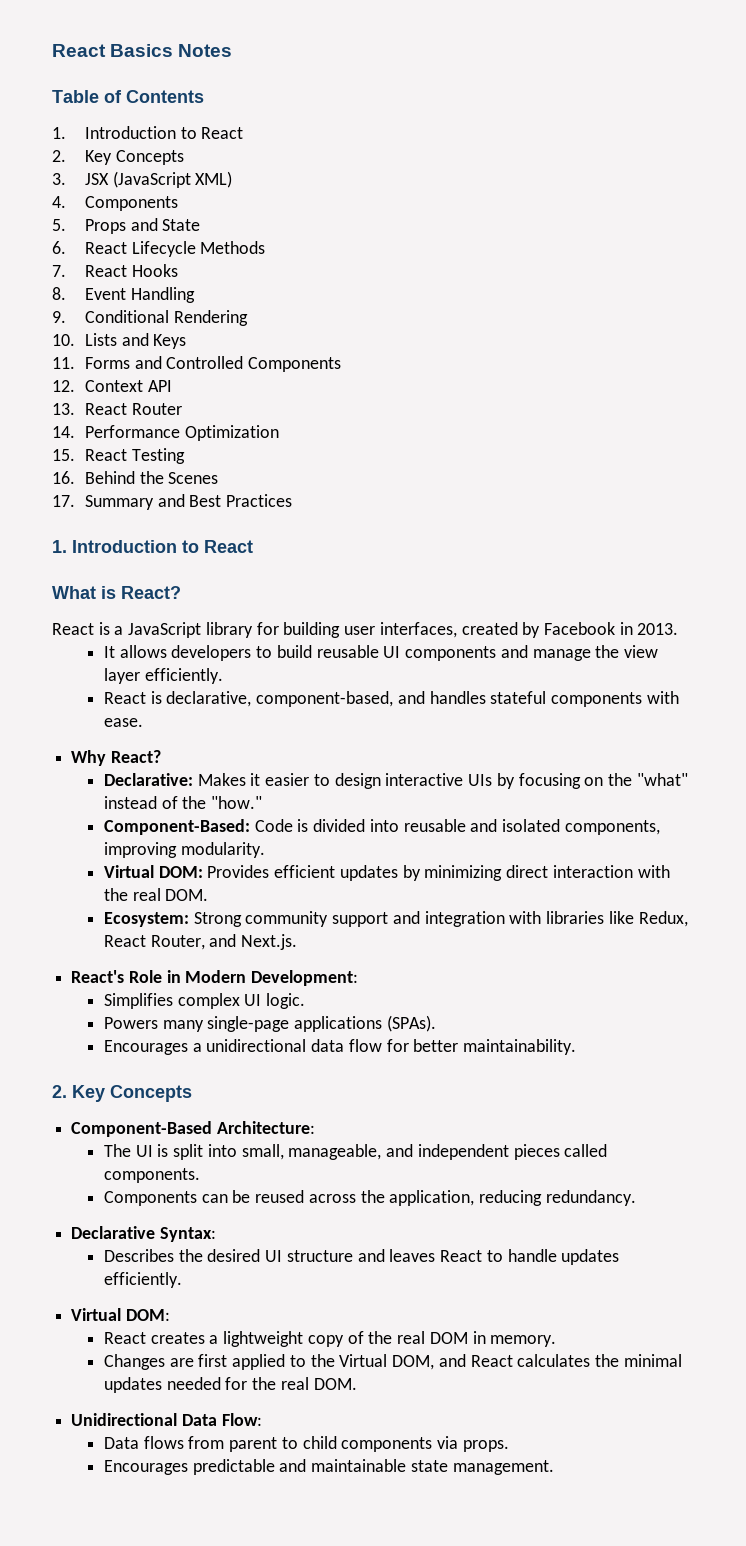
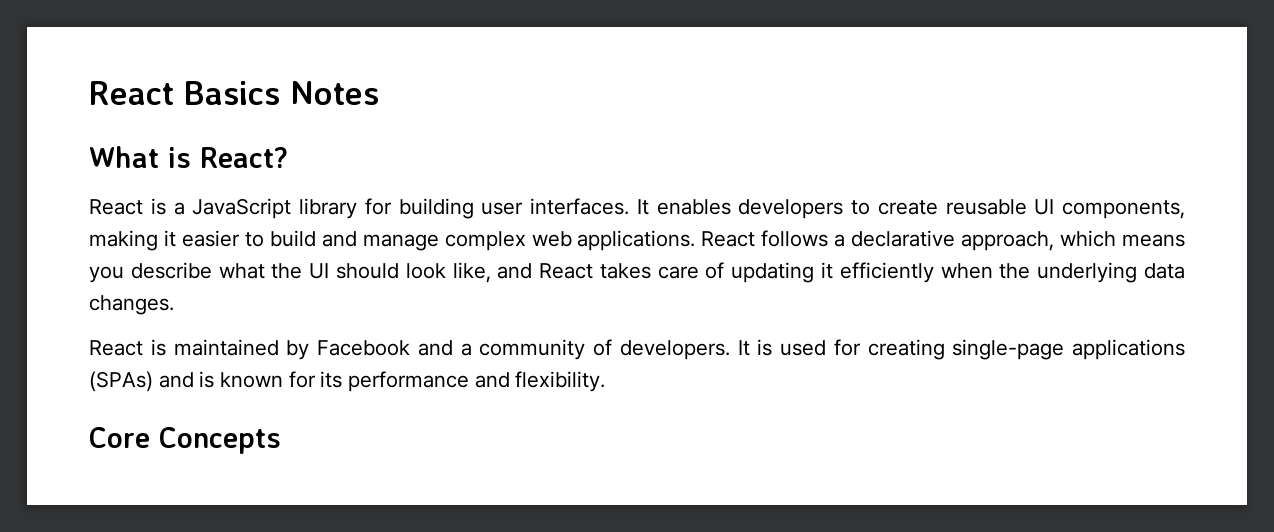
[52,90,204,103] [52,126,244,139] [52,150,184,165] [52,171,233,188] [52,196,178,211] [52,218,201,234] [52,241,266,257] [52,264,178,277] [52,287,195,303] [52,310,248,326] [52,333,187,349] [52,356,341,372] [52,380,172,392] [52,403,182,415] [52,425,279,441] [52,448,185,464] [52,471,219,484] [52,494,292,510] [52,540,253,553] // Table of Contents // 1. Introduction to React // 2. Key Concepts // 3. JSX (JavaScript XML) // 4. Components // 5. Props and State // 6. React Lifecycle Methods // 7. React Hooks // 8. Event Handling // 9. Conditional Rendering // 10. Lists and Keys // 11. Forms and Controlled Components // 12. Context API // 13. React Router // 14. Performance Optimization // 15. React Testing // 16. Behind the Scenes // 17. Summary and Best Practices // 1. Introduction to React -> (379, 93) none
[379,622,679,638] [104,645,167,658] interfaces, created by Facebook in 2013. // It allows -> [530,198,731,215] interfaces. It enables
[276,645,312,658] build -> [877,200,938,215] create
[405,645,659,661] [104,668,223,684] [104,691,679,707] [104,718,144,727] [71,750,161,766] [104,773,688,789] [104,796,263,809] [104,819,660,835] [104,842,265,858] [104,865,670,881] [104,888,209,901] [104,911,688,927] [104,934,298,950] [71,970,359,986] [104,993,306,1009] [104,1015,436,1032] [104,1039,577,1055] [52,1085,192,1102] [71,1121,315,1137] [104,1144,608,1160] [104,1168,201,1183] [104,1190,636,1206] [71,1226,216,1242] [104,1249,620,1265] [104,1272,183,1288] [71,1308,170,1321] [104,1331,557,1347] [104,1354,682,1370] [104,1377,357,1393] [71,1413,262,1426] [104,1436,509,1452] [104,1459,554,1475] components and manage the view layer efficiently. // React is declarative, component-based, and handles stateful components with ease. // Why React? // Declarative: Makes it easier to design interactive UIs by focusing on the "what" instead of the "how." // Component-Based: Code is divided into reusable and isolated components, improving modularity. // Virtual DOM: Provides efficient updates by minimizing direct interaction with the real DOM. // Ecosystem: Strong community support and integration with libraries like Redux, React Router, and Next.js. // React's Role in Modern Development: // Simplifies complex UI logic. // Powers many single-page applications (SPAs). // Encourages a unidirectional data flow for better maintainability. // 2. Key Concepts // Component-Based Architecture: // The UI is split into small, manageable, and independent pieces called components. // Components can be reused across the application, reducing redundancy. // Declarative Syntax: // Describes the desired UI structure and leaves React to handle updates efficiently. // Virtual DOM: // React creates a lightweight copy of the real DOM in memory. // Changes are first applied to the Virtual DOM, and React calculates the minimal updates needed for the real DOM. // Unidirectional Data Flow: // Data flows from parent to child components via props. // Encourages predictable and maintainable state management. -> [1062,200,1185,219] [89,230,1185,251] [89,262,1185,283] [89,295,174,315] [89,339,1185,360] [89,371,606,392] [89,427,281,454] components, making it easier to build and manage complex web applications. React follows a declarative approach, which means you describe what the UI should look like, and React takes care of updating it efficiently when the underlying data changes. // React is maintained by Facebook and a community of developers. It is used for creating single-page applications (SPAs) and is known for its performance and flexibility. // Core Concepts

